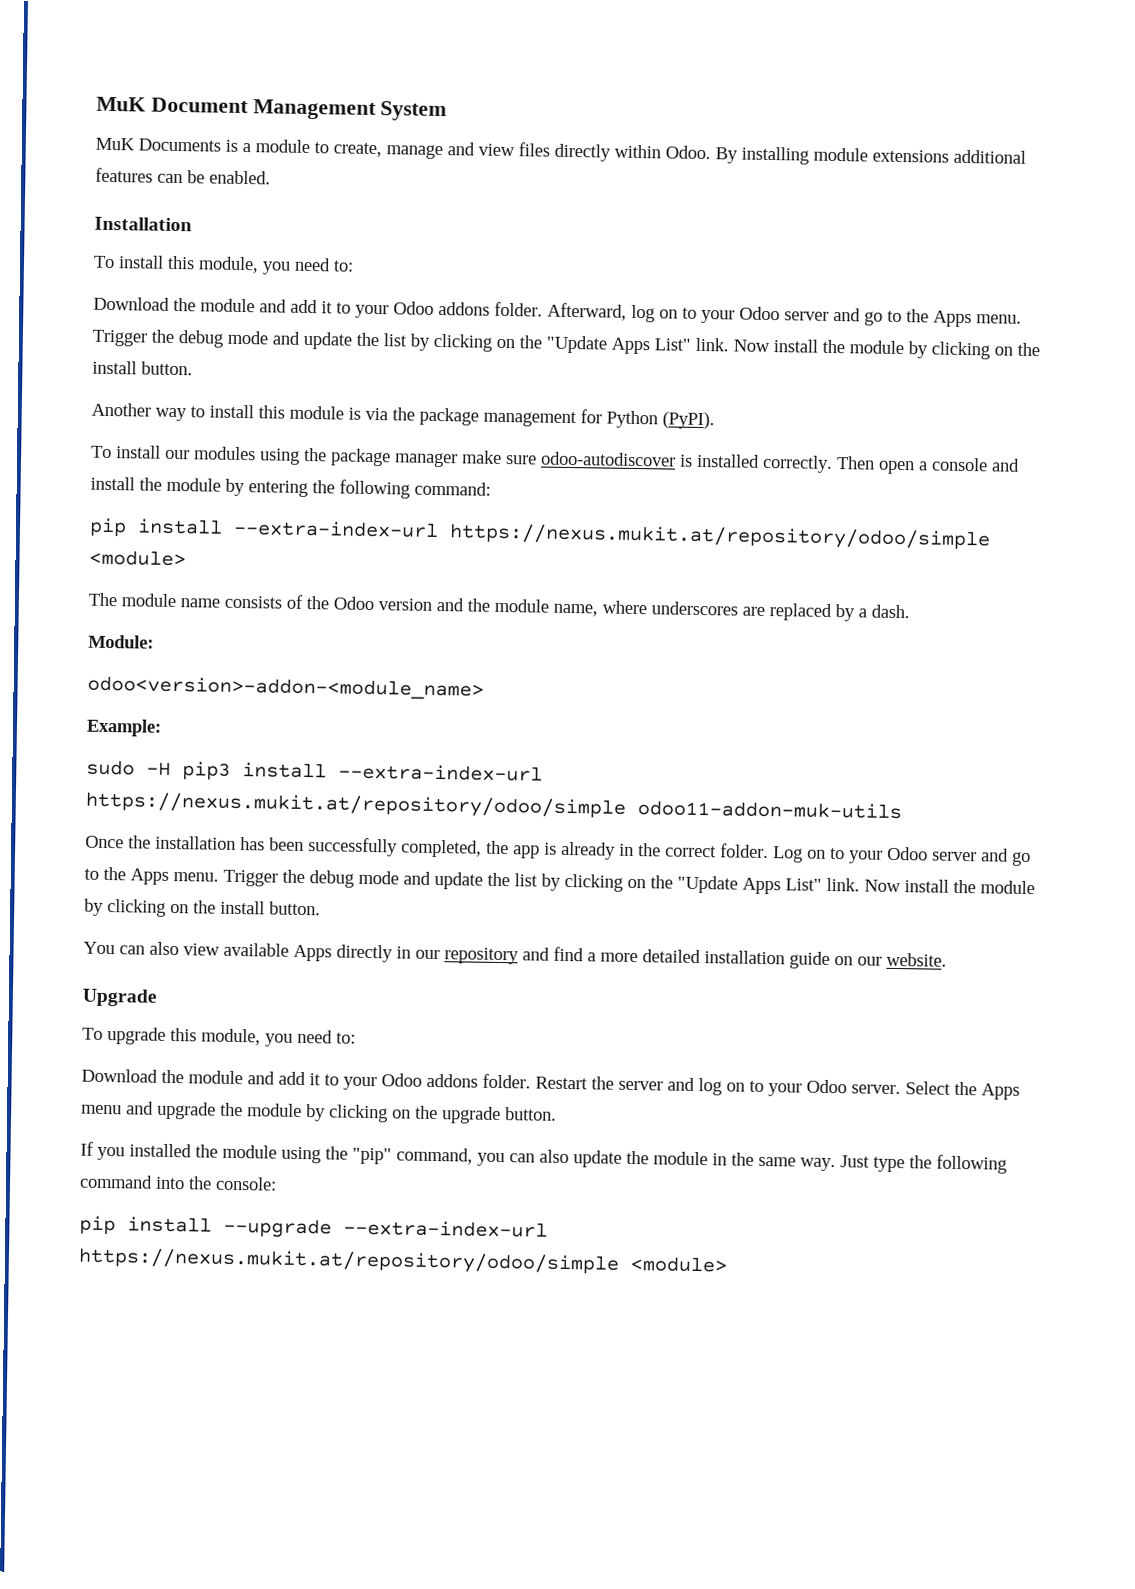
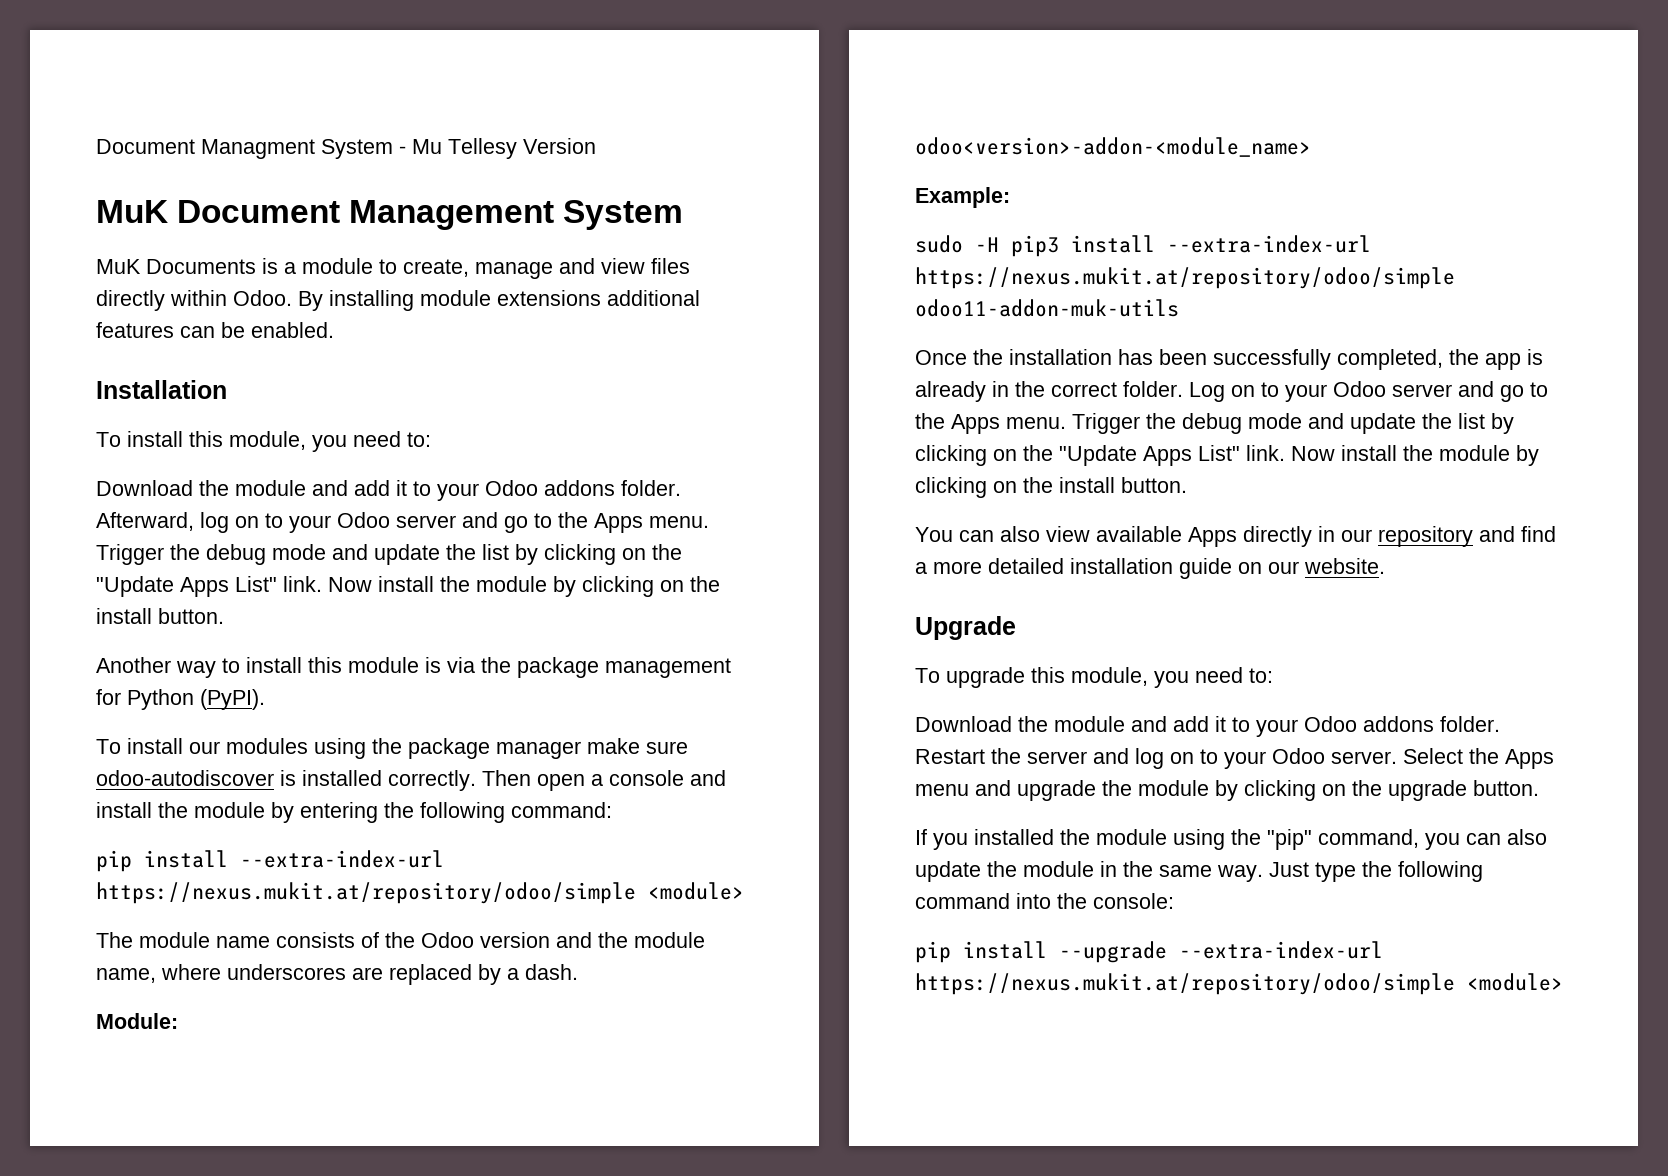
(96, 104) none -> [96,138,596,159] Document Managment System - Mu Tellesy Version //

